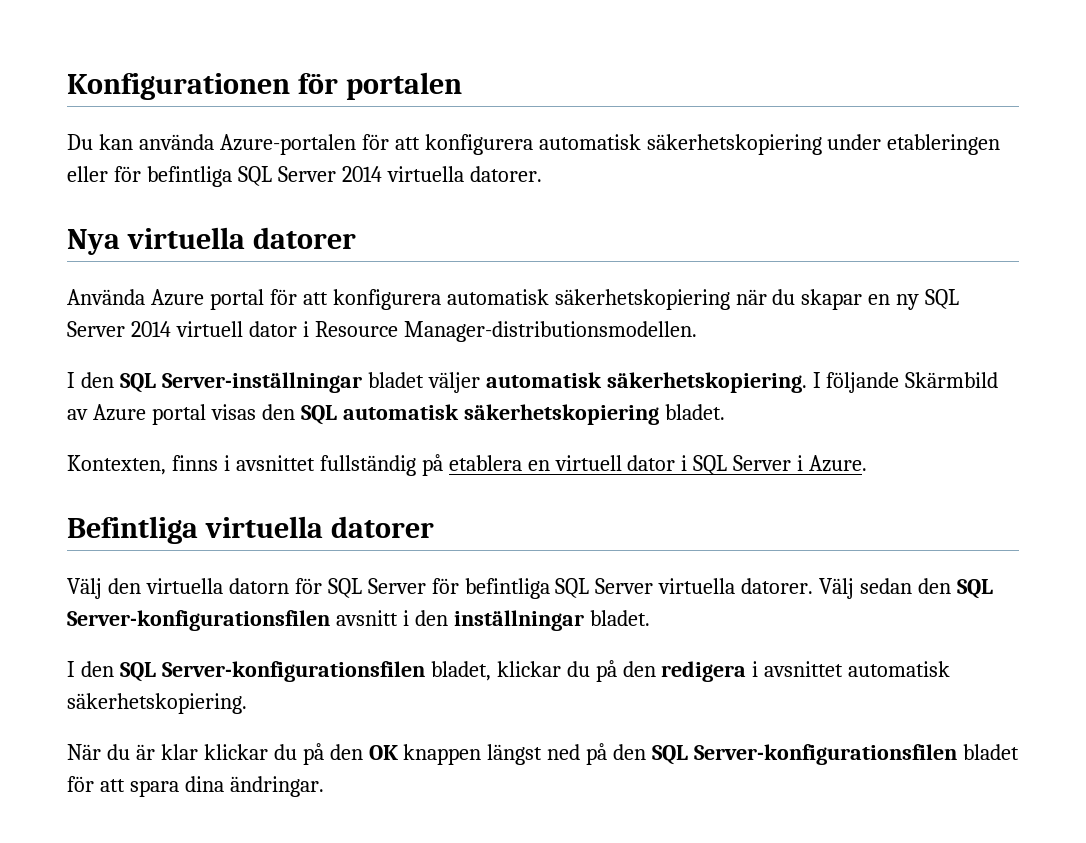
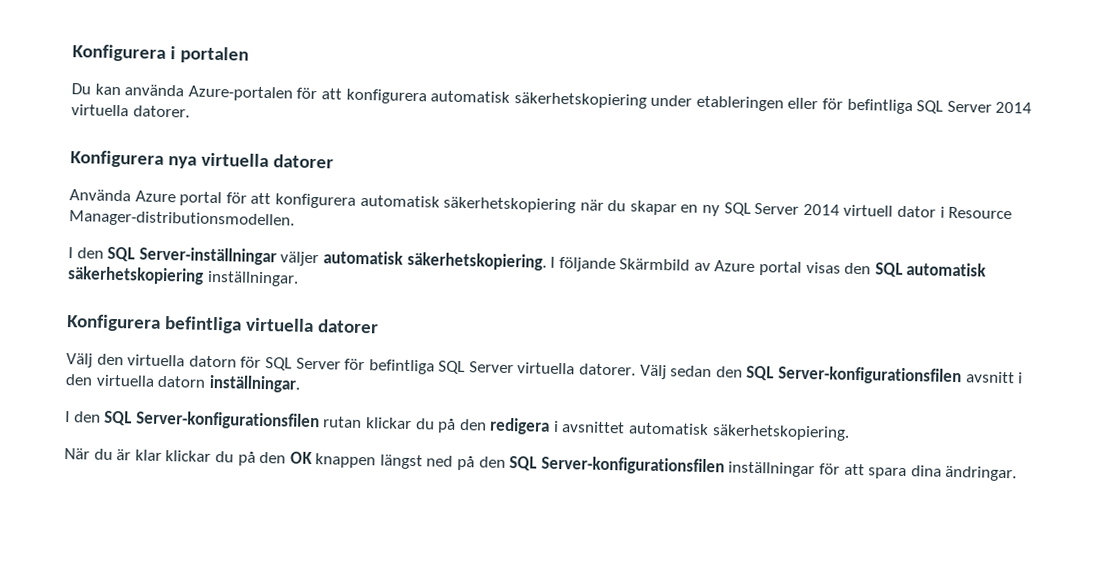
[67,73,338,100] Konfigurationen för -> [72,44,176,62] Konfigurera i
[67,229,120,255] Nya -> [70,150,197,169] Konfigurera nya
[367,372,424,388] bladet -> (277, 256) none
[664,404,725,420] [67,454,868,476] [67,516,198,544] bladet. // Kontexten, finns i avsnittet fullständig på etablera en virtuell dator i SQL Server i Azure. // Befintliga -> [206,270,299,287] [66,314,242,334] inställningar. // Konfigurera befintliga
[453,610,650,631] inställningar bladet. -> [95,374,301,393] virtuella datorn inställningar.
[430,661,491,681] bladet, -> [323,416,363,429] rutan
[963,744,1020,760] bladet -> [728,461,816,478] inställningar

